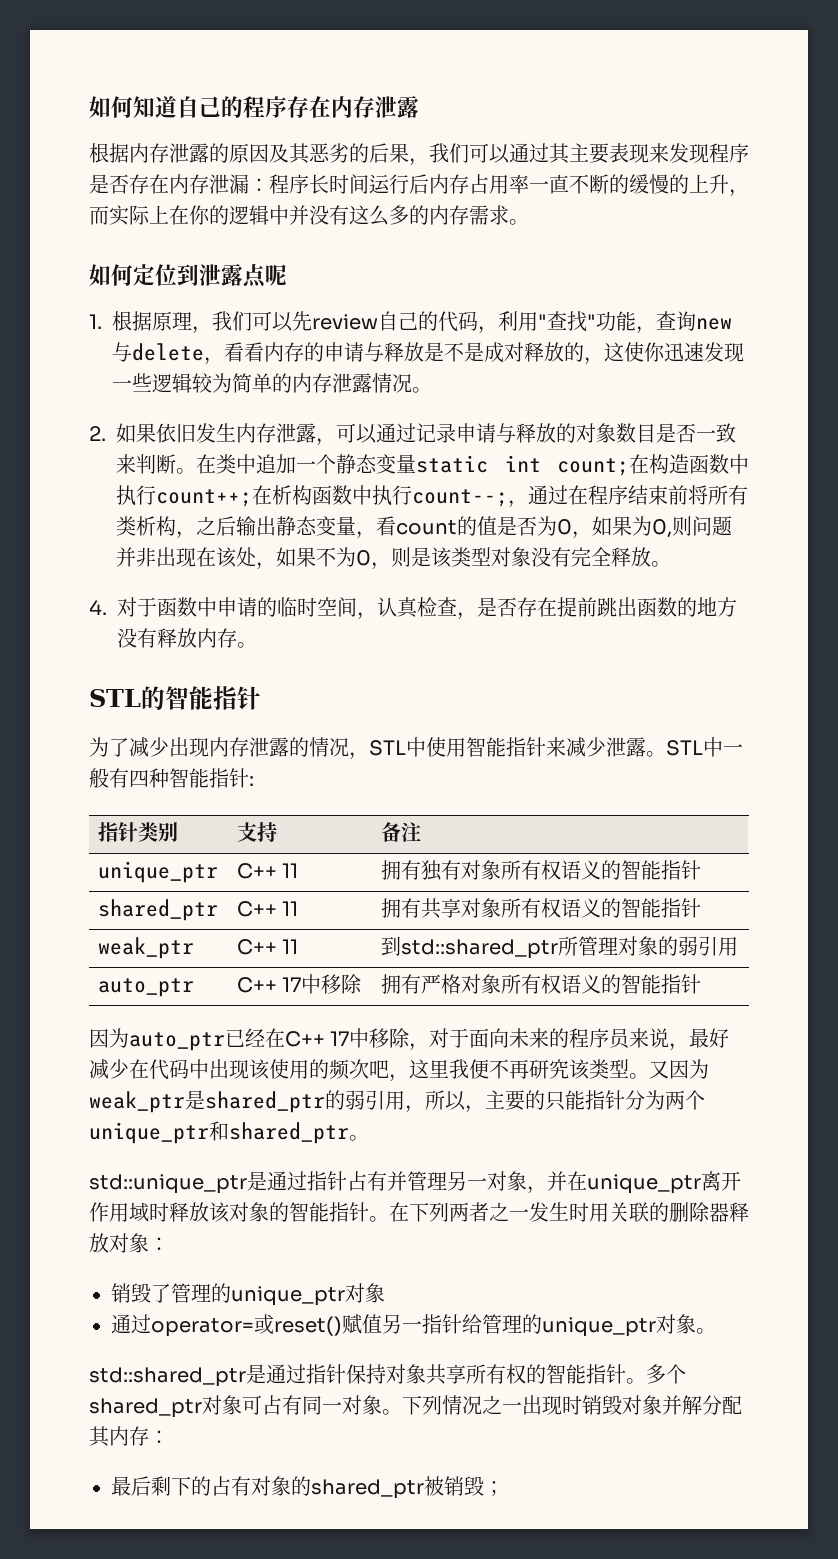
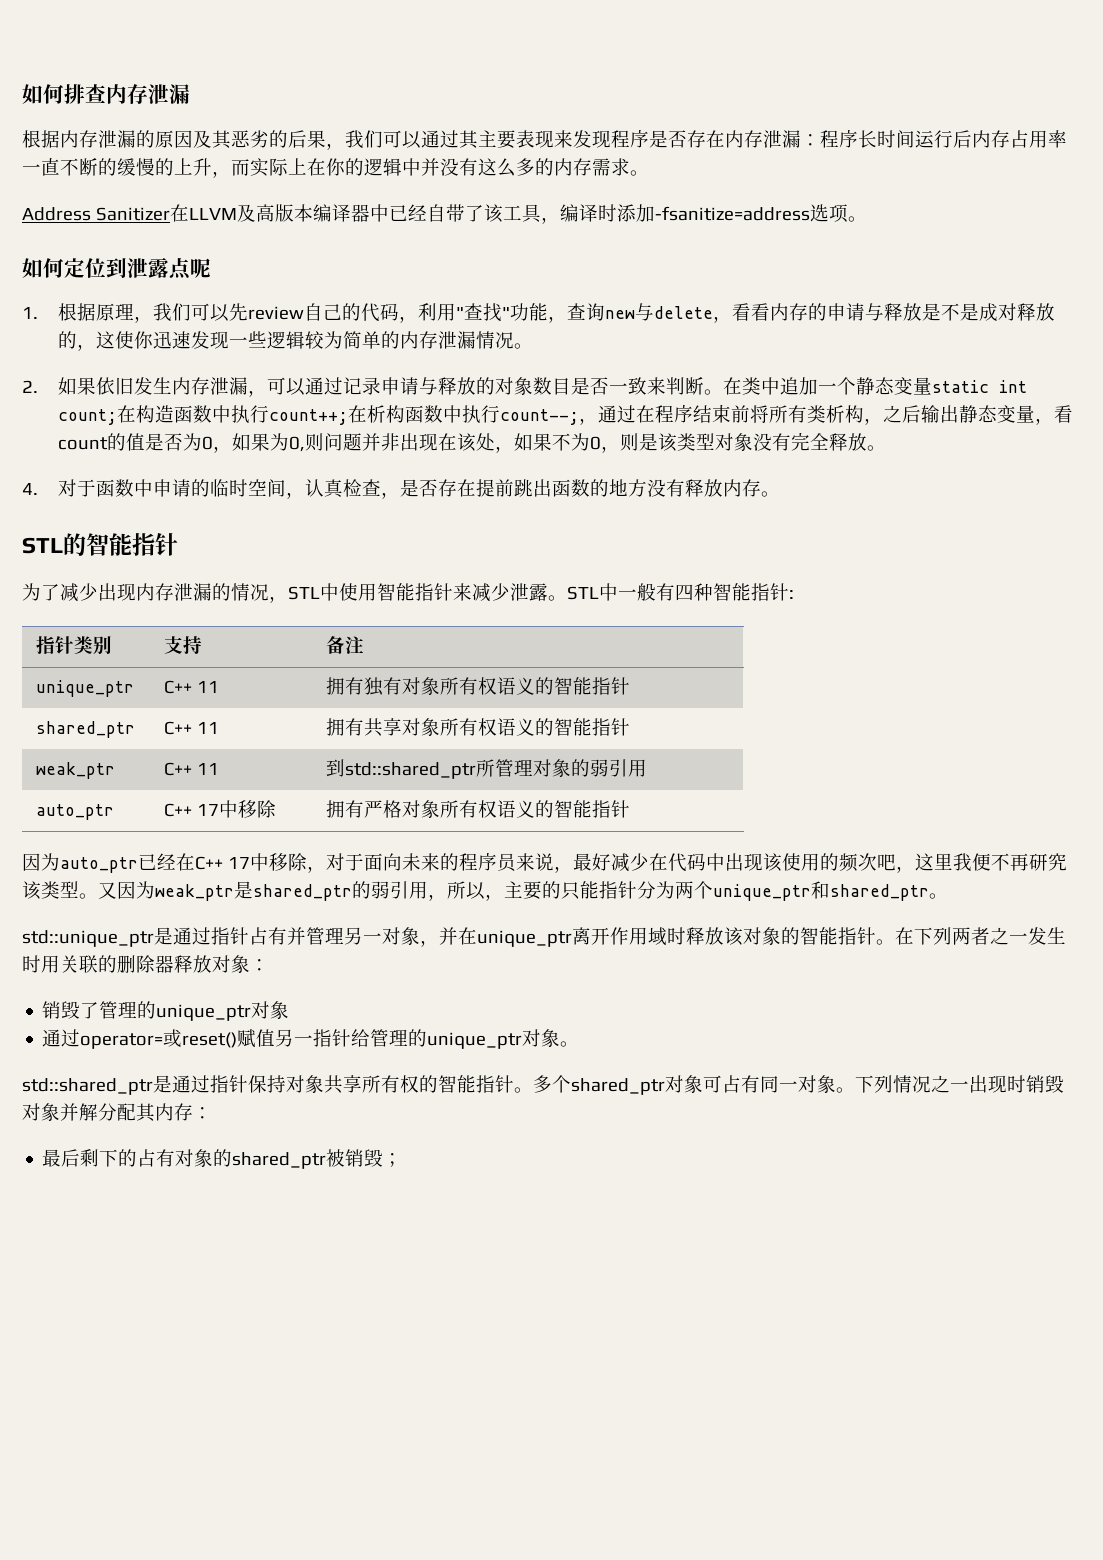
[89,95,419,118] 如何知道自己的程序存在内存泄露 -> [22,84,190,104] 如何排查内存泄漏
[189,143,209,163] 露 -> [117,130,136,148] 漏
(529, 222) none -> [22,204,867,224] // Address Sanitizer在LLVM及高版本编译器中已经自带了该工具，编译时添加-fsanitize=address选项。
[352,373,372,393] 露 -> [456,331,476,349] 漏
[296,423,316,443] 露 -> [228,377,248,395] 漏
[269,737,289,757] 露 -> [193,583,212,601] 漏

